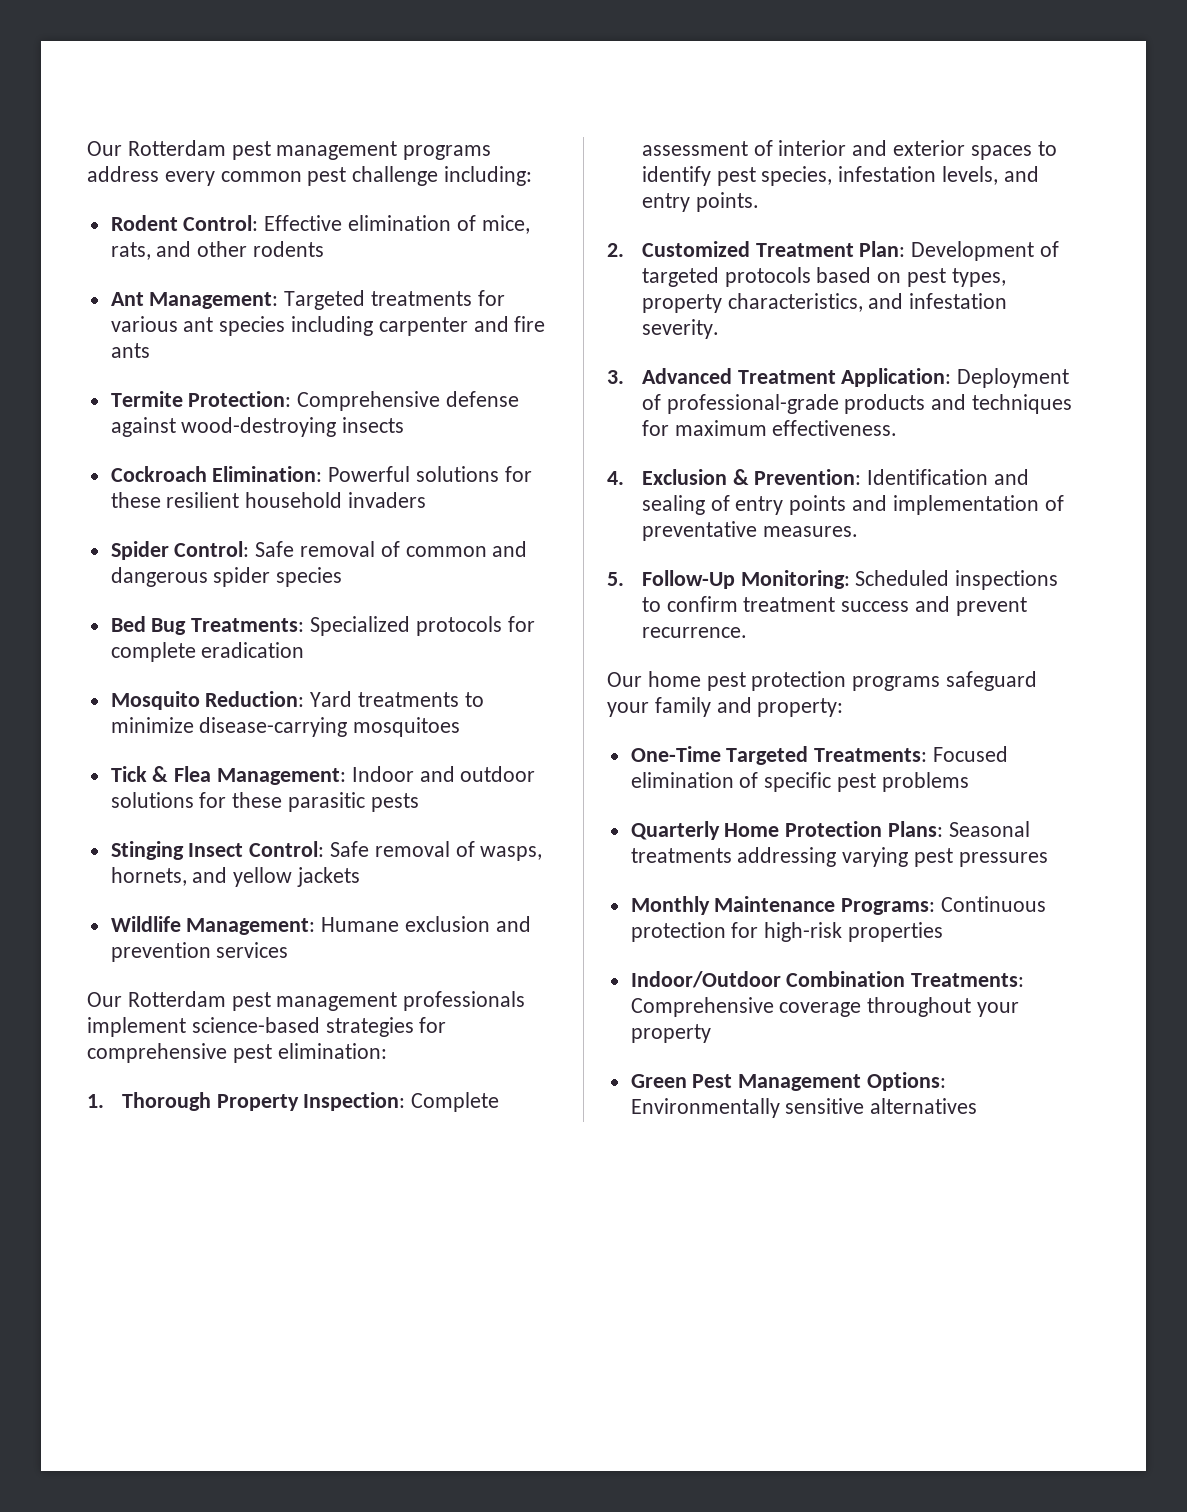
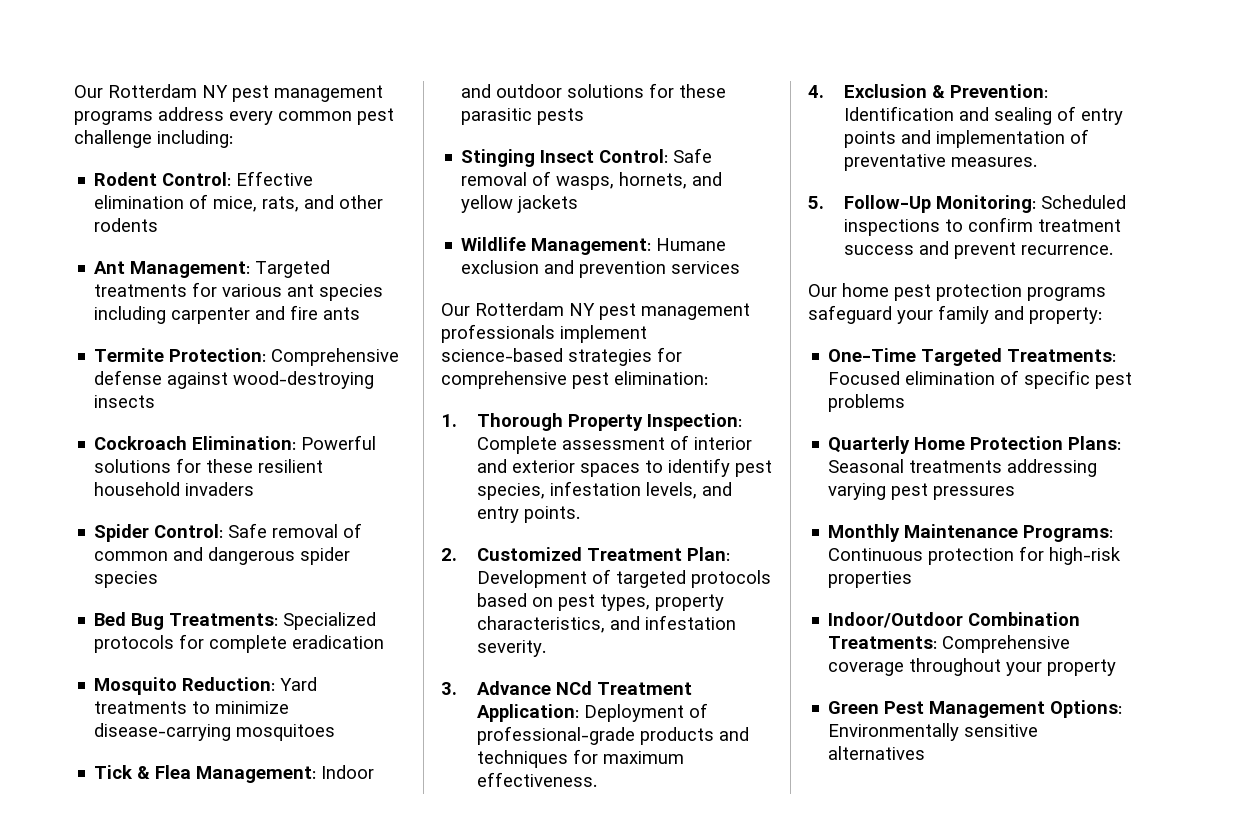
[87,140,226,156] Our Rotterdam -> [74,84,228,98] Our Rotterdam NY
(226, 999) none -> [569,303,595,316] NY
[641,368,732,384] Advanced -> [476,681,592,695] Advance NCd

